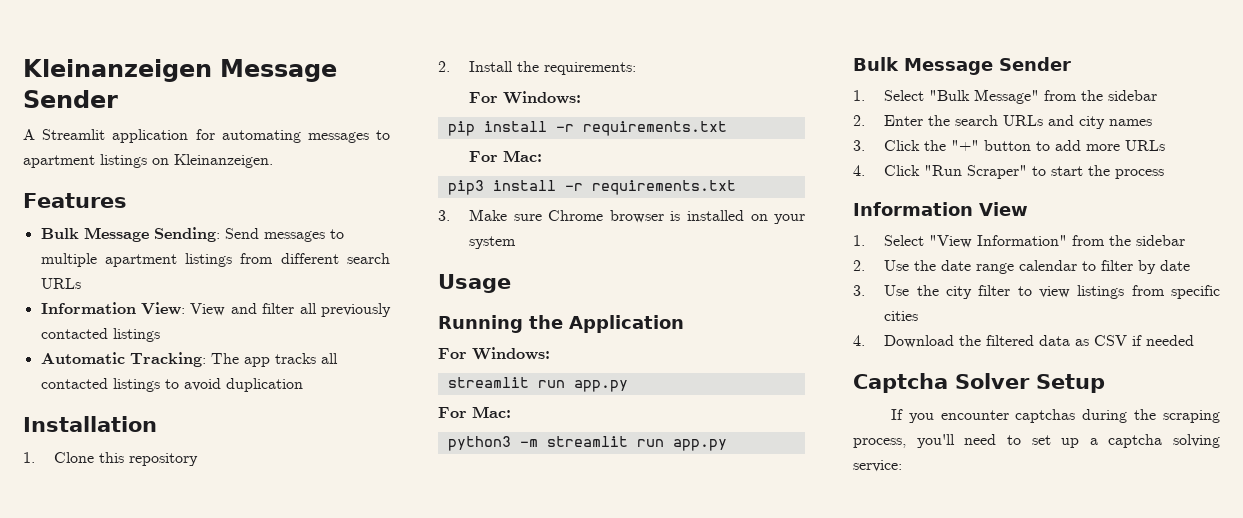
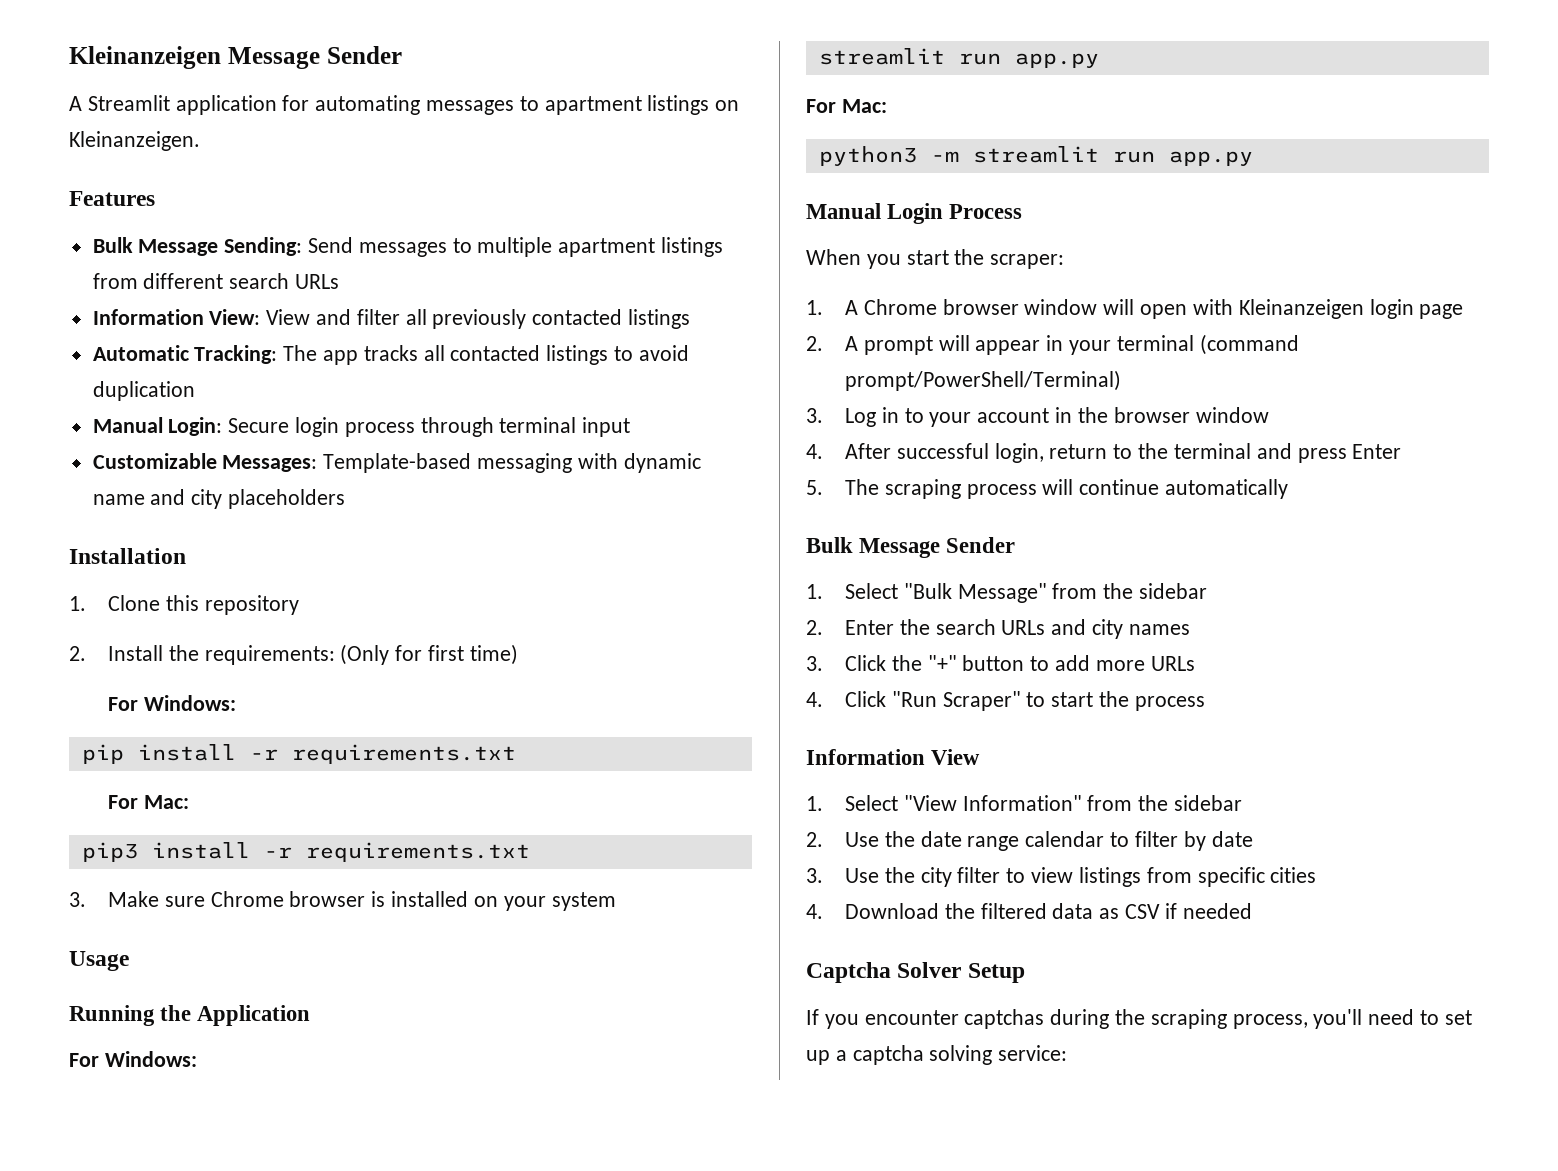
(303, 385) none -> [92,417,631,437] [92,453,701,473] [92,489,346,509] // Manual Login: Secure login process through terminal input // Customizable Messages: Template-based messaging with dynamic name and city placeholders
(637, 68) none -> [340,644,518,665] (Only for first time)
(727, 445) none -> [806,203,1023,224] [806,249,1065,269] [806,299,1464,319] [806,334,1299,355] [845,370,1122,391] [806,407,1269,427] [806,443,1402,463] [806,479,1289,499] // Manual Login Process // When you start the scraper: // 1. A Chrome browser window will open with Kleinanzeigen login page // 2. A prompt will appear in your terminal (command prompt/PowerShell/Terminal) // 3. Log in to your account in the browser window // 4. After successful login, return to the terminal and press Enter // 5. The scraping process will continue automatically

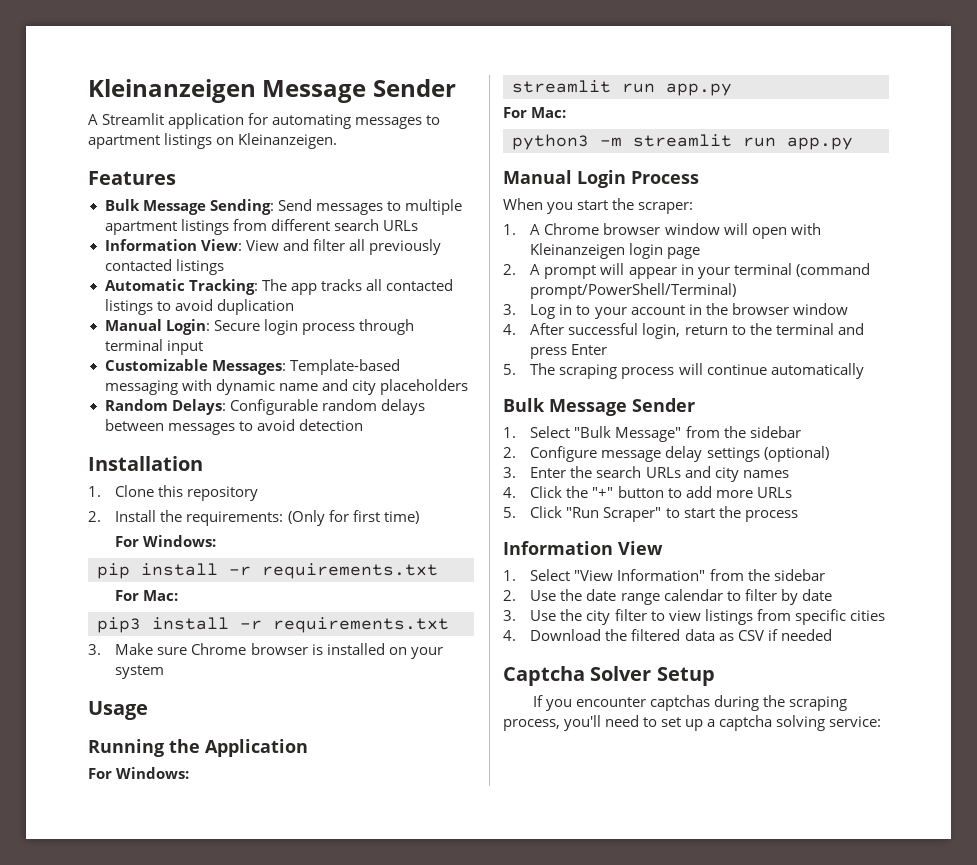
(346, 499) none -> [104,399,425,415] [104,419,363,435] // Random Delays: Configurable random delays between messages to avoid detection
(823, 627) none -> [530,446,829,462] [503,467,516,478] Configure message delay settings (optional) // 3.
[806,656,823,671] 3. -> [503,487,516,498] 4.
[806,692,823,707] 4. -> [503,507,516,518] 5.

